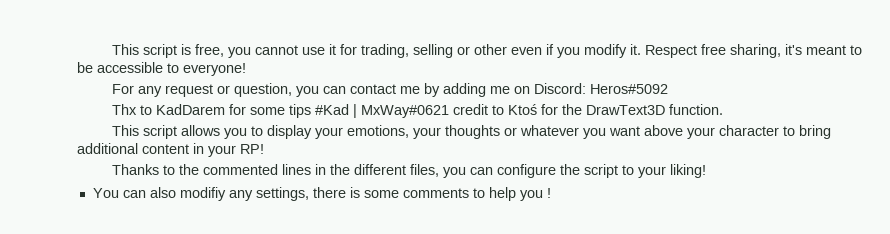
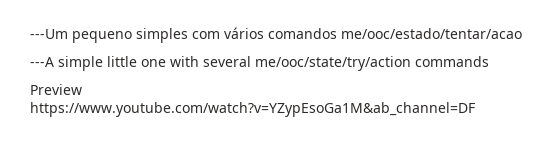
[112,44,863,58] [77,62,246,76] [112,83,669,97] [112,104,724,118] [112,125,832,139] [77,143,264,157] [112,164,707,178] [92,187,551,201] This script is free, you cannot use it for trading, selling or other even if you modify it. Respect free sharing, it's meant to be accessible to everyone! // For any request or question, you can contact me by adding me on Discord: Heros#5092 // Thx to KadDarem for some tips #Kad | MxWay#0621 credit to Ktoś for the DrawText3D function. // This script allows you to display your emotions, your thoughts or whatever you want above your character to bring additional content in your RP! // Thanks to the commented lines in the different files, you can configure the script to your liking! // You can also modifiy any settings, there is some comments to help you ! -> [30,27,522,43] [30,56,489,71] [30,84,82,95] [30,102,475,117] ---Um pequeno simples com vários comandos me/ooc/estado/tentar/acao // ---A simple little one with several me/ooc/state/try/action commands // Preview https://www.youtube.com/watch?v=YZypEsoGa1M&ab_channel=DF

